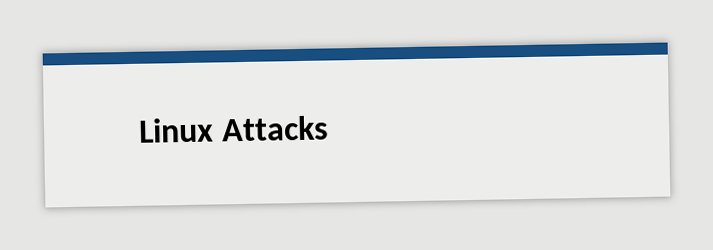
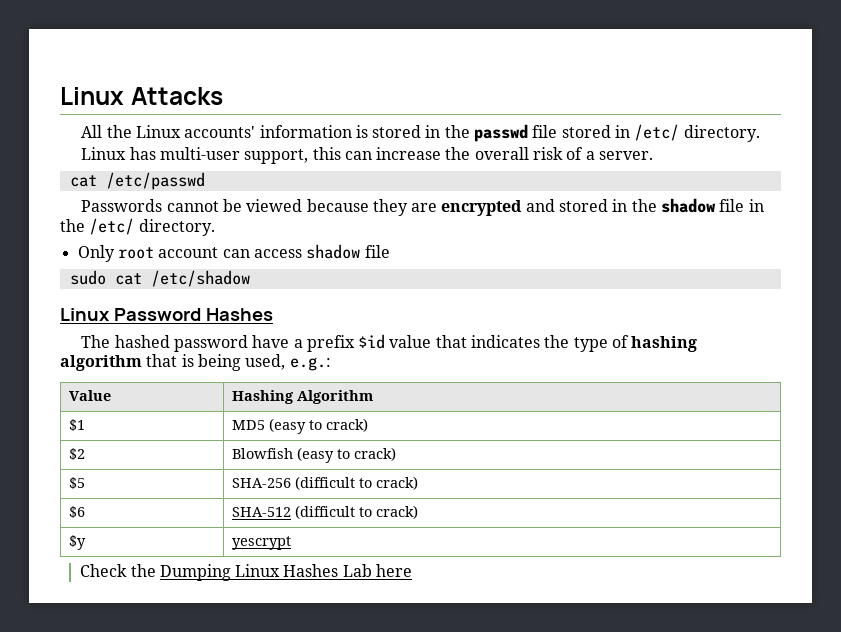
(330, 128) none -> [81,124,760,142] [81,147,654,164] [69,172,205,190] [81,198,764,216] [60,218,215,236] [77,244,390,262] [69,270,250,287] [60,308,273,321] [81,334,698,352] [60,354,331,371] [69,390,112,401] [232,390,374,404] [69,419,86,431] [232,418,369,434] [69,448,86,460] [232,447,397,463] [69,477,86,489] [232,476,419,490] [69,506,86,518] [232,505,419,519] [69,535,87,550] [232,536,292,550] [80,564,413,581] // All the Linux accounts' information is stored in the passwd file stored in /etc/ directory. // Linux has multi-user support, this can increase the overall risk of a server. // cat /etc/passwd // Passwords cannot be viewed because they are encrypted and stored in the shadow file in the /etc/ directory. // Only root account can access shadow file // sudo cat /etc/shadow // Linux Password Hashes // The hashed password have a prefix $id value that indicates the type of hashing algorithm that is being used, e.g.: // Value | Hashing Algorithm // $1 | MD5 (easy to crack) // $2 | Blowfish (easy to crack) // $5 | SHA-256 (difficult to crack) // $6 | SHA-512 (difficult to crack) // $y | yescrypt // Check the Dumping Linux Hashes Lab here

